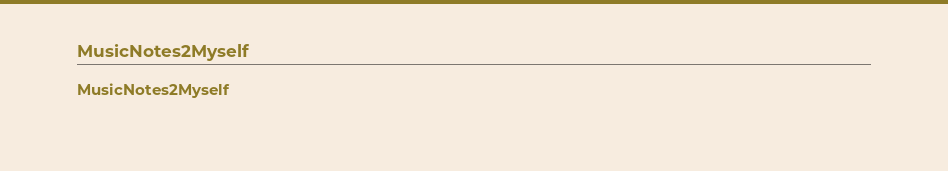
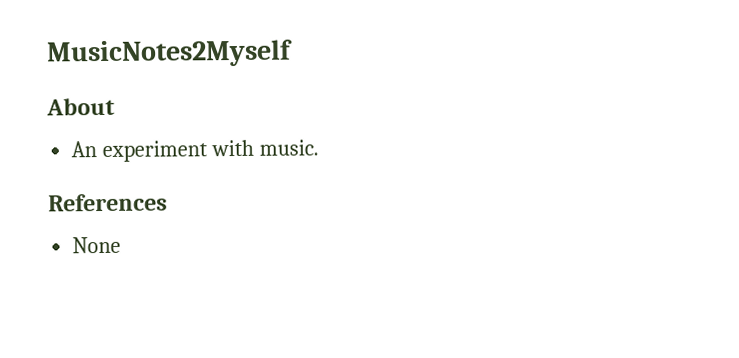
[77,83,230,98] MusicNotes2Myself -> [46,97,115,116] [71,139,320,163] [48,193,168,212] [72,236,122,254] About // An experiment with music. // References // None

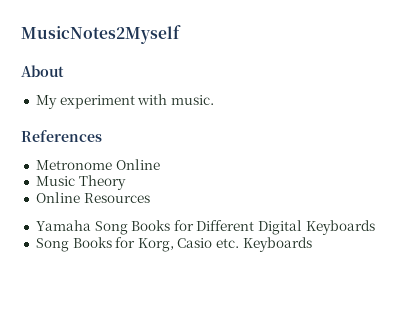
[71,141,98,158] An -> [35,95,57,109] My
[72,236,122,254] // None -> [35,159,160,170] [35,175,126,190] [35,192,150,203] [35,220,375,235] [35,237,312,252] // Metronome Online // Music Theory // Online Resources // Yamaha Song Books for Different Digital Keyboards // Song Books for Korg, Casio etc. Keyboards

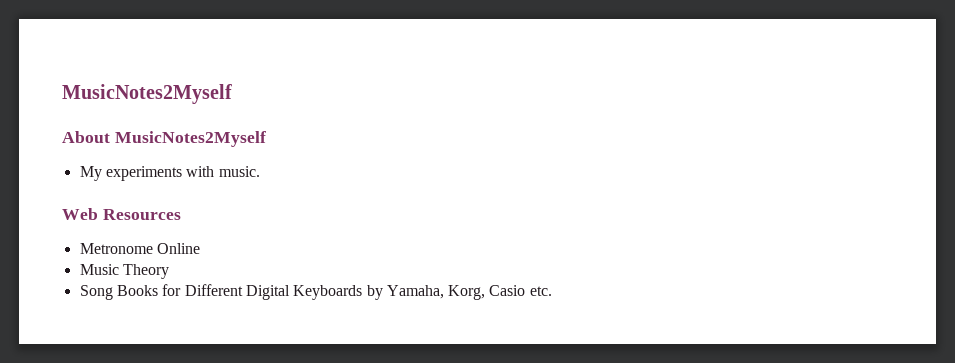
(64, 71) none -> [114,131,266,147] MusicNotes2Myself
[59,95,135,109] experiment -> [105,166,182,181] experiments
[21,130,102,142] References -> [62,208,181,220] Web Resources
[35,192,150,203] [35,220,91,231] Online Resources // Yamaha -> (169, 271) none
[35,237,136,252] // Song Books for -> [366,285,444,300] by Yamaha,
[242,237,312,252] Keyboards -> (552, 291) none

